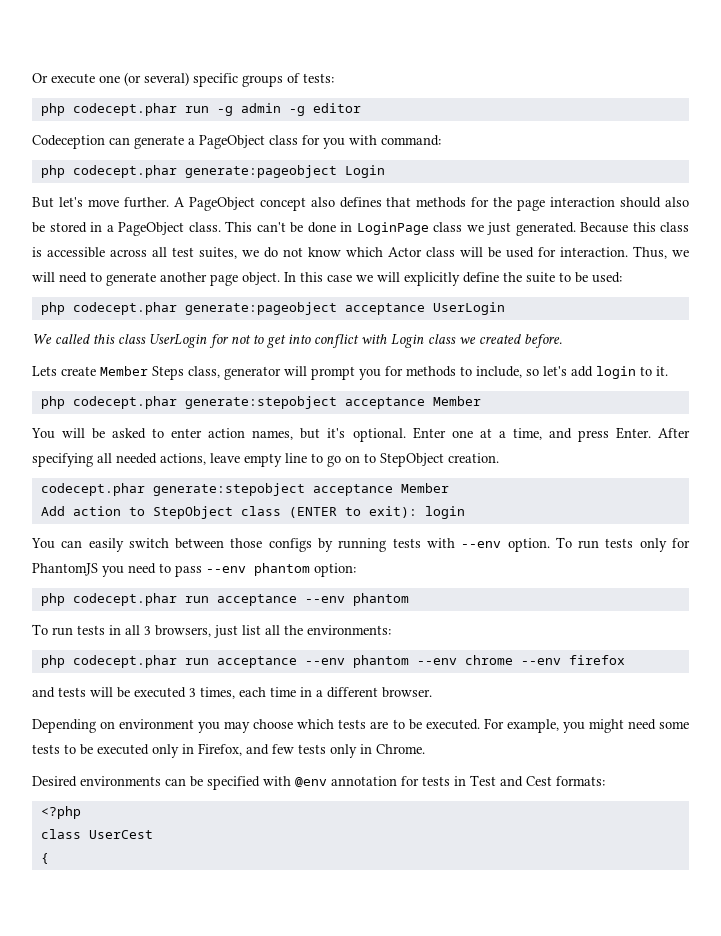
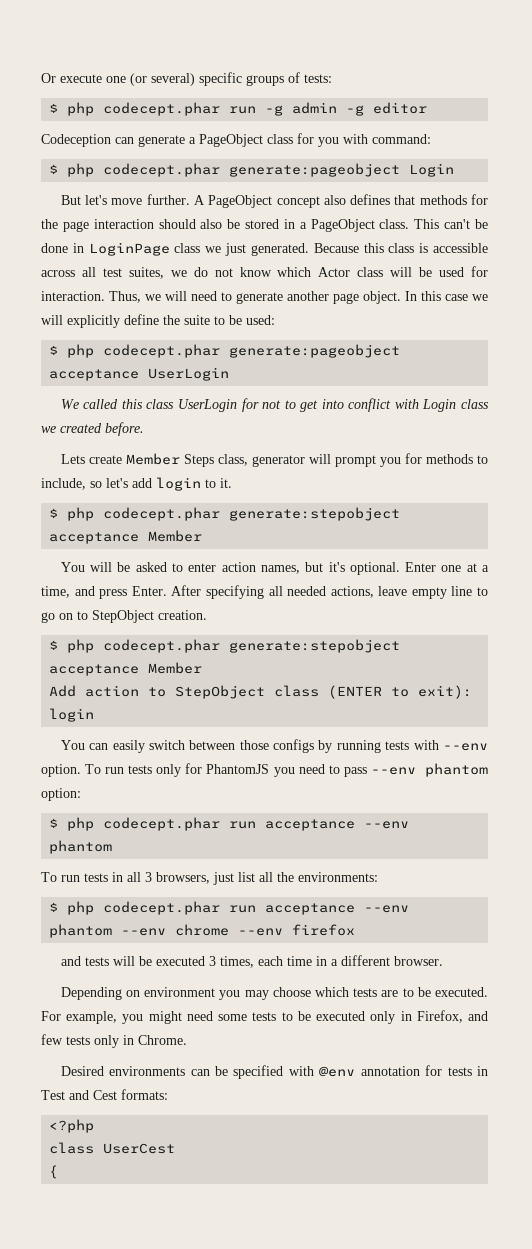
(334, 78) none -> [49,103,59,113] $
(441, 140) none -> [49,164,59,174] $
(622, 277) none -> [49,345,59,355] $
(668, 371) none -> [49,508,59,518] $
(499, 458) none -> [49,639,95,653] $ php
(356, 570) none -> [49,818,59,828] $
(391, 630) none -> [49,902,59,912] $

